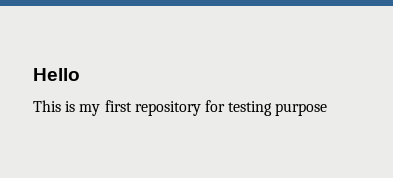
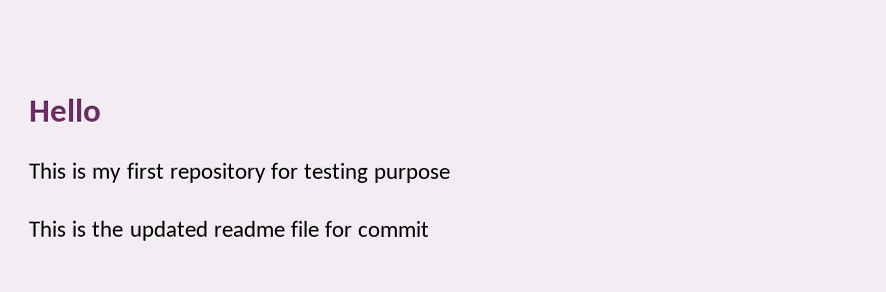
(328, 109) none -> [28,220,430,241] // This is the updated readme file for commit

